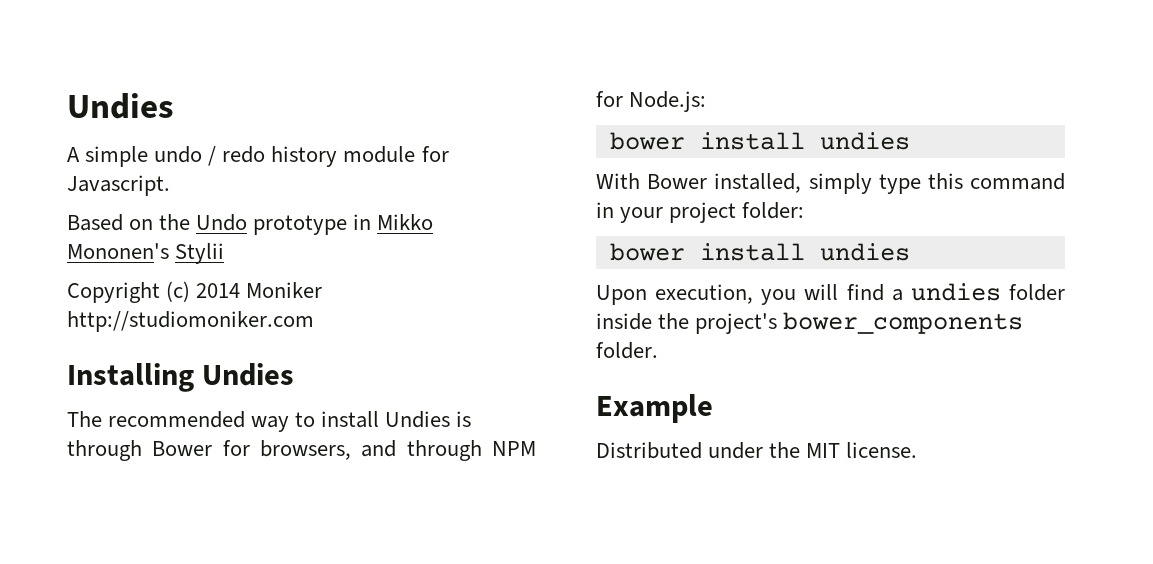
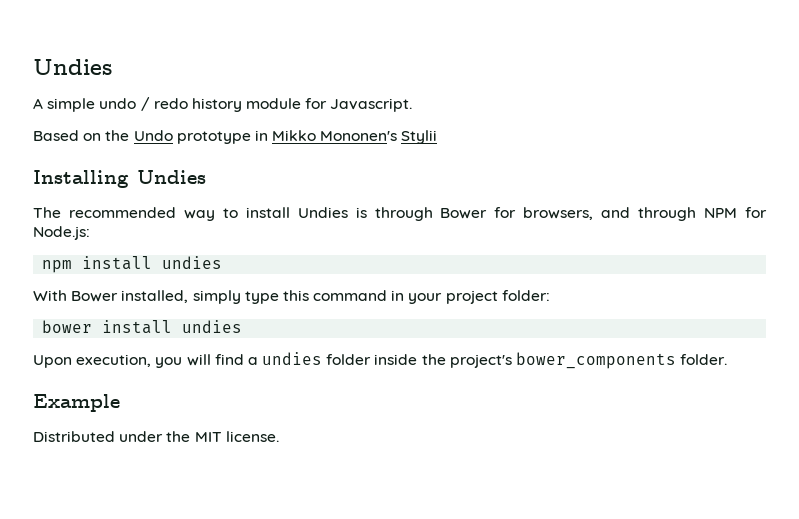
[67,281,323,303] [67,311,314,332] // Copyright (c) 2014 Moniker http://studiomoniker.com -> (438, 137) none
[609,132,685,150] bower -> [42,260,73,273] npm

